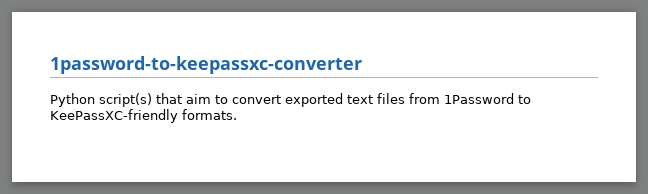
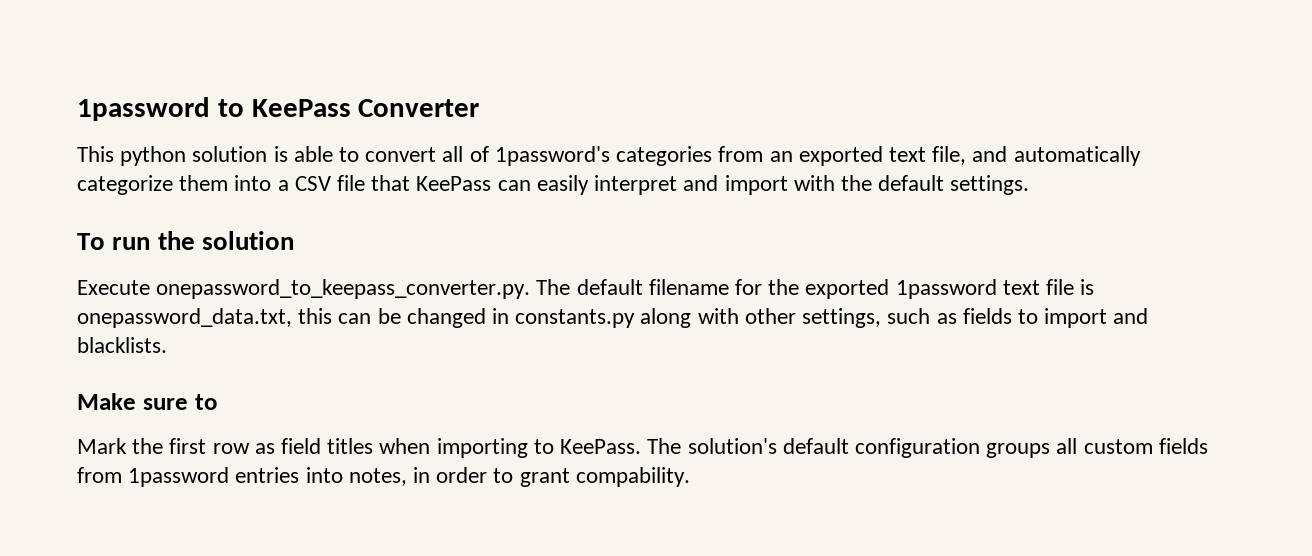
[50,56,362,74] [50,93,531,107] [50,109,237,123] 1password-to-keepassxc-converter // Python script(s) that aim to convert exported text files from 1Password to KeePassXC-friendly formats. -> [77,97,480,121] [77,146,1141,166] [77,175,1030,195] [77,231,294,250] [77,279,1095,299] [77,308,1149,328] [77,337,167,353] [77,393,217,410] [77,438,1208,458] [77,467,690,487] 1password to KeePass Converter // This python solution is able to convert all of 1password's categories from an exported text file, and automatically categorize them into a CSV file that KeePass can easily interpret and import with the default settings. // To run the solution // Execute onepassword_to_keepass_converter.py. The default filename for the exported 1password text file is onepassword_data.txt, this can be changed in constants.py along with other settings, such as fields to import and blacklists. // Make sure to // Mark the first row as field titles when importing to KeePass. The solution's default configuration groups all custom fields from 1password entries into notes, in order to grant compability.

